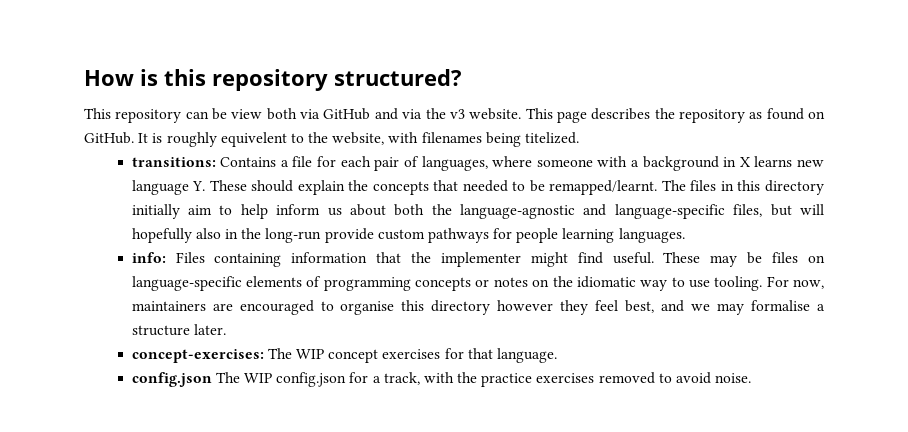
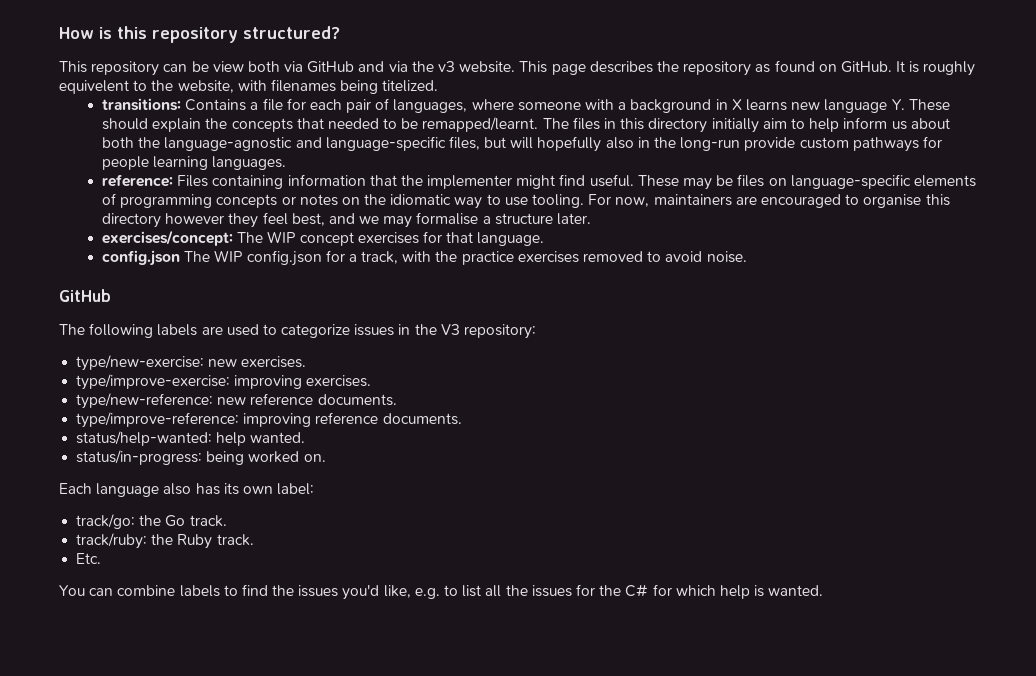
[131,252,166,263] info: -> [101,174,173,187] reference:
[131,349,264,363] concept-exercises: -> [101,230,233,246] exercises/concept:
(752, 378) none -> [59,289,111,302] [59,323,537,339] [76,355,307,371] [76,374,372,390] [76,393,397,409] [76,412,462,428] [76,431,306,446] [76,450,326,465] [59,483,315,497] [76,514,227,529] [76,533,254,549] [76,553,102,564] [59,584,824,600] // GitHub // The following labels are used to categorize issues in the V3 repository: // type/new-exercise: new exercises. // type/improve-exercise: improving exercises. // type/new-reference: new reference documents. // type/improve-reference: improving reference documents. // status/help-wanted: help wanted. // status/in-progress: being worked on. // Each language also has its own label: // track/go: the Go track. // track/ruby: the Ruby track. // Etc. // You can combine labels to find the issues you'd like, e.g. to list all the issues for the C# for which help is wanted.

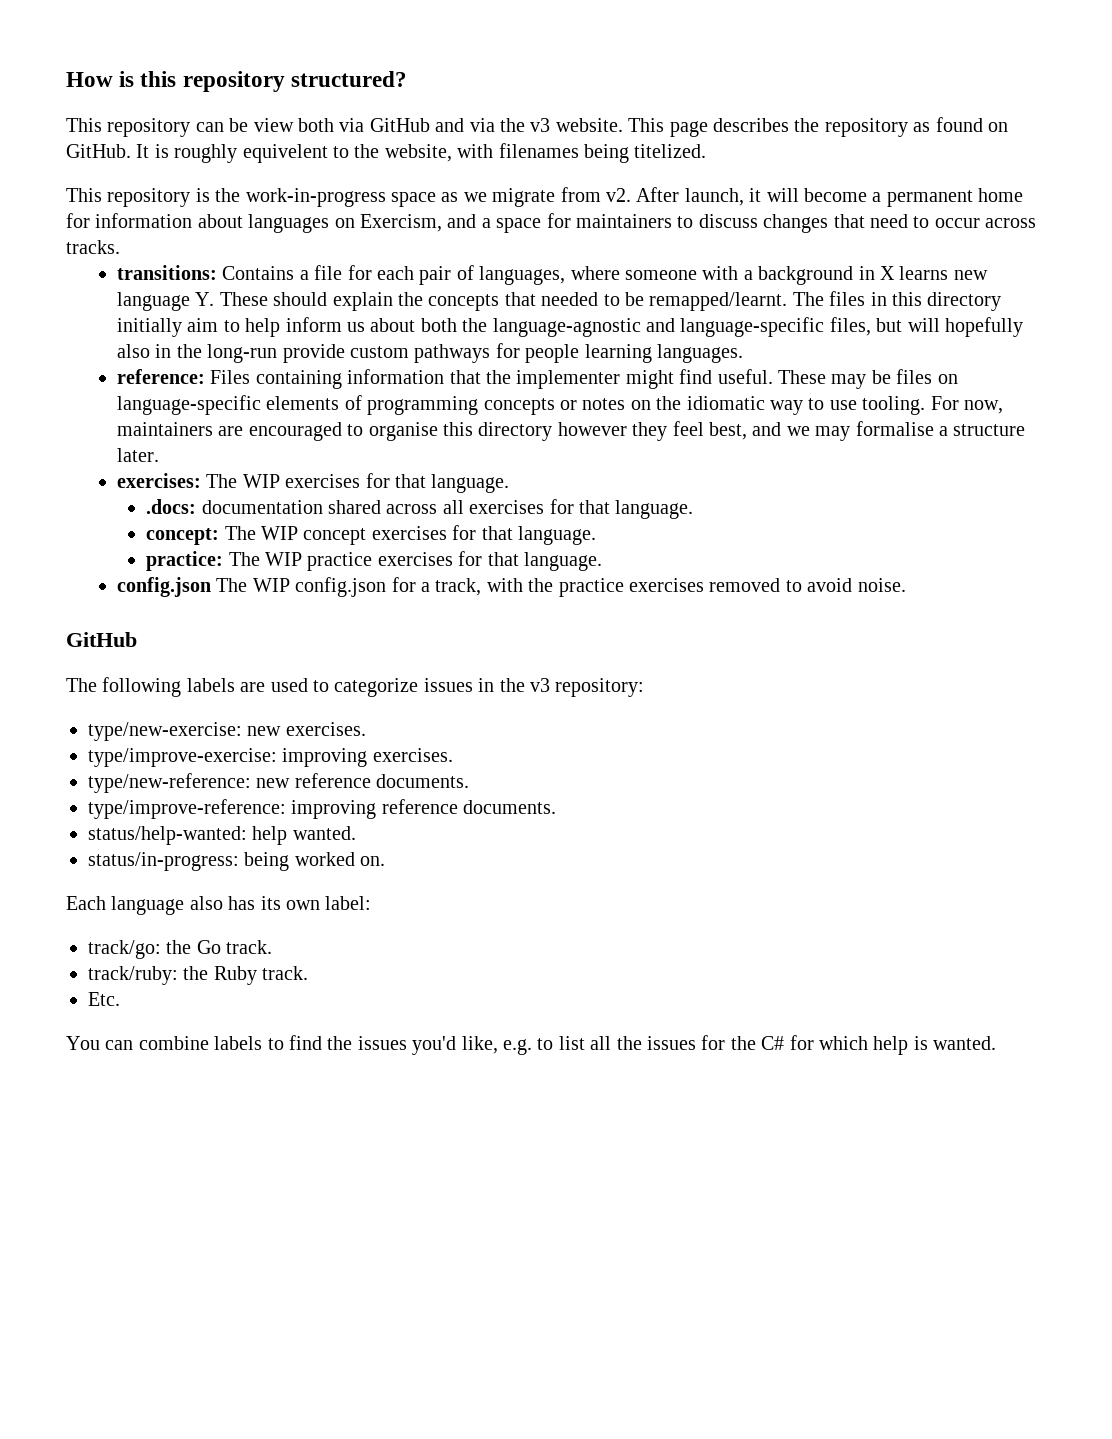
(439, 86) none -> [66,187,1024,207] [66,213,1037,233] [66,240,120,254] // This repository is the work-in-progress space as we migrate from v2. After launch, it will become a permanent home for information about languages on Exercism, and a space for maintainers to discuss changes that need to occur across tracks.
[101,230,233,246] exercises/concept: -> [117,473,510,493] [146,499,694,519] [146,528,220,545] exercises: The WIP exercises for that language. // .docs: documentation shared across all exercises for that language. // concept:
(545, 239) none -> [146,551,602,571] // practice: The WIP practice exercises for that language.
[440,324,460,335] V3 -> [529,678,550,692] v3

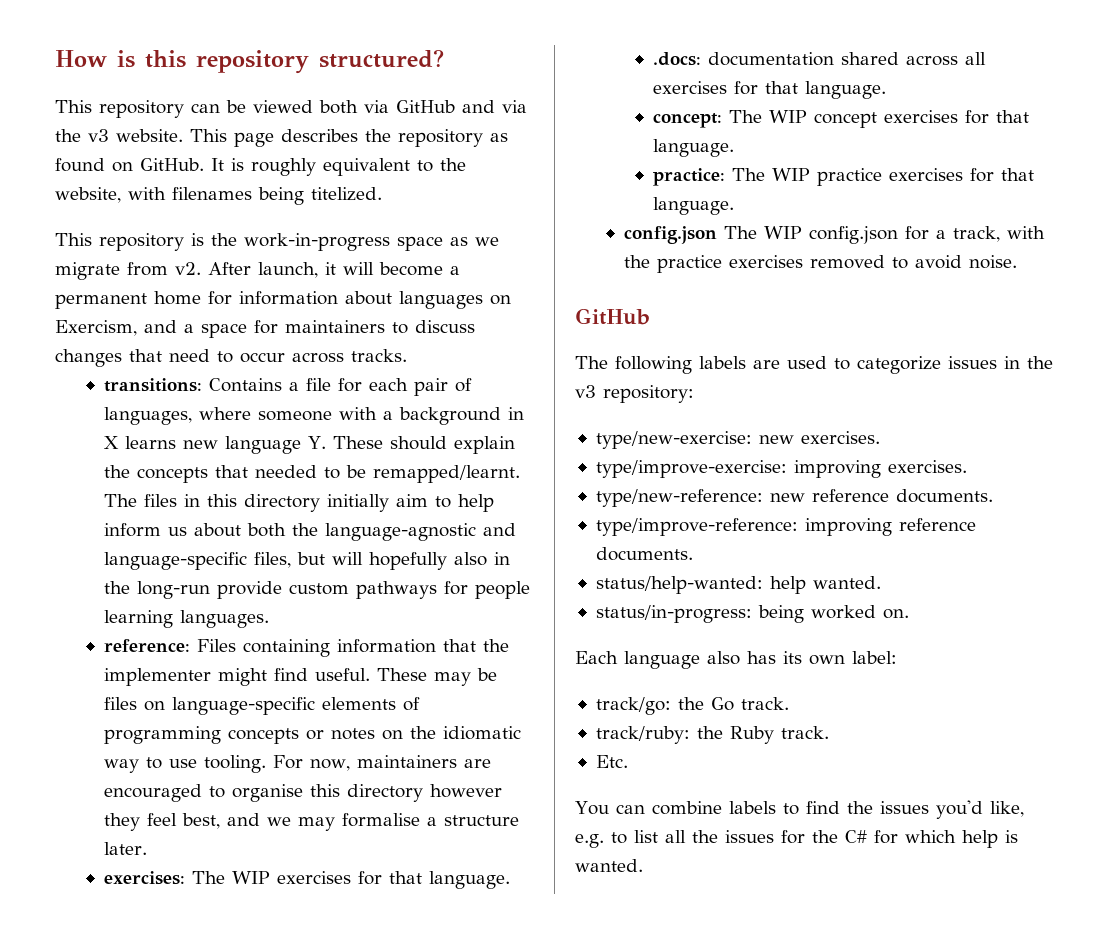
[253,118,294,132] view -> [253,100,313,113] viewed
[242,144,328,163] equivelent -> [323,158,410,176] equivalent

